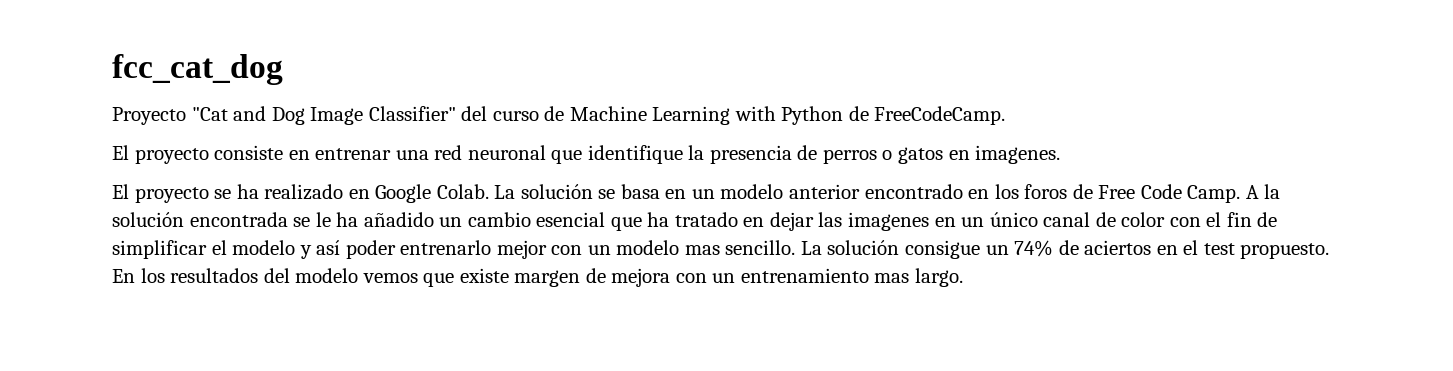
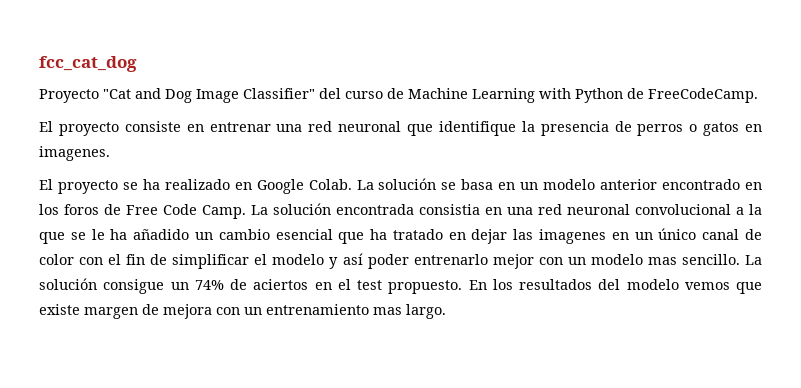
[1245,184,1281,199] [112,212,288,227] A la solución encontrada -> [251,203,762,215] [39,232,65,244] La solución encontrada consistia en una red neuronal convolucional a la que

